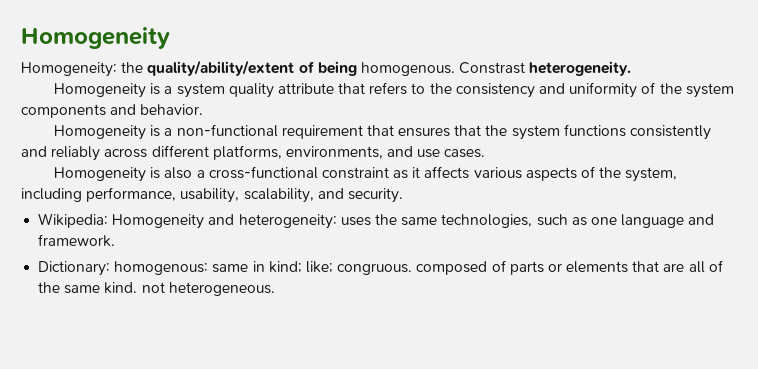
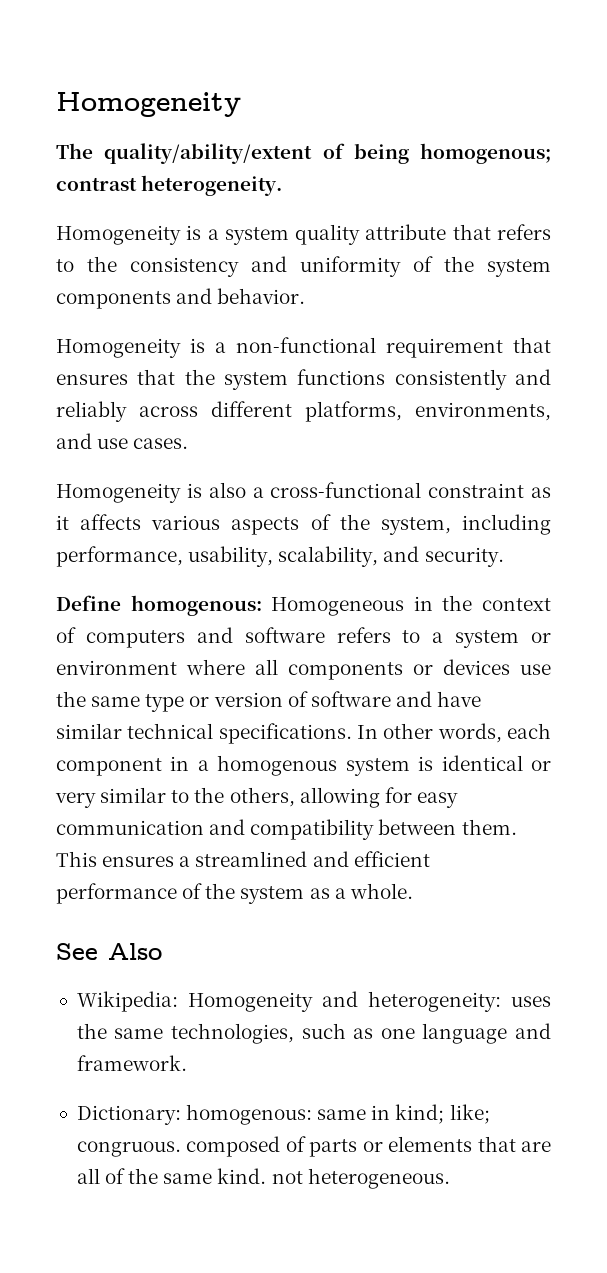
[21,62,144,77] Homogeneity: the -> [56,143,93,159] The
[360,62,526,76] homogenous. Constrast -> [420,143,551,164] [56,177,137,191] homogenous; contrast
(403, 195) none -> [56,595,552,616] [56,627,551,648] [56,659,551,680] [56,691,482,712] [56,723,551,744] [56,755,552,776] [55,787,458,808] [56,819,517,840] [56,851,430,867] [56,883,413,904] [56,943,162,960] // Define homogenous: Homogeneous in the context of computers and software refers to a system or environment where all components or devices use the same type or version of software and have similar technical specifications. In other words, each component in a homogenous system is identical or very similar to the others, allowing for easy communication and compatibility between them. This ensures a streamlined and efficient performance of the system as a whole. // See Also

